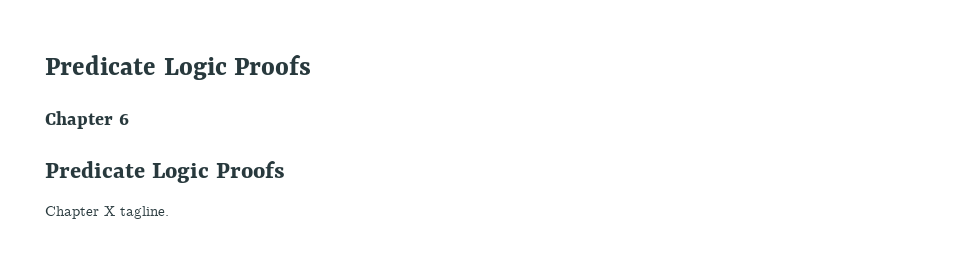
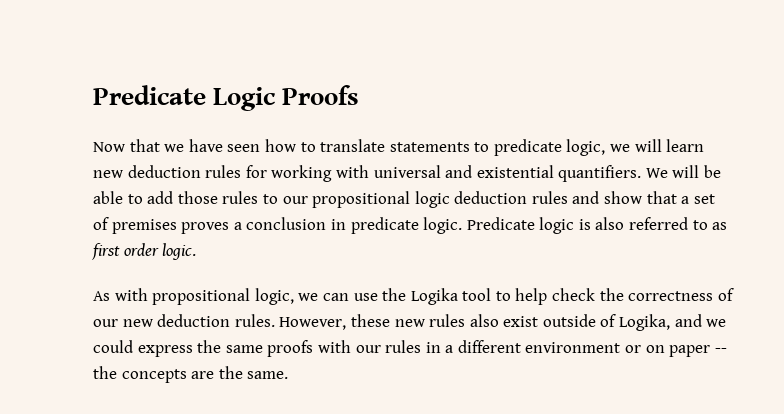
[45,55,312,80] [45,111,129,129] [45,161,285,183] [45,206,169,219] Predicate Logic Proofs // Chapter 6 // Predicate Logic Proofs // Chapter X tagline. -> [93,85,360,111] [93,139,705,156] [93,165,722,182] [93,191,715,208] [93,217,728,234] [92,243,197,260] [93,288,734,305] [93,314,727,331] [93,340,727,357] [93,366,289,383] Predicate Logic Proofs // Now that we have seen how to translate statements to predicate logic, we will learn new deduction rules for working with universal and existential quantifiers. We will be able to add those rules to our propositional logic deduction rules and show that a set of premises proves a conclusion in predicate logic. Predicate logic is also referred to as first order logic. // As with propositional logic, we can use the Logika tool to help check the correctness of our new deduction rules. However, these new rules also exist outside of Logika, and we could express the same proofs with our rules in a different environment or on paper -- the concepts are the same.

